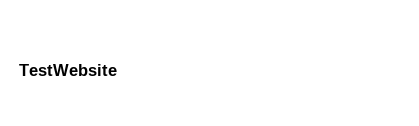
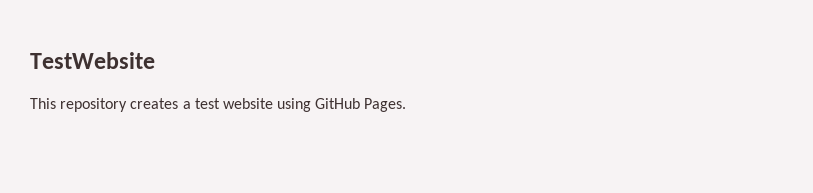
(117, 70) none -> [30,98,407,112] // This repository creates a test website using GitHub Pages.

